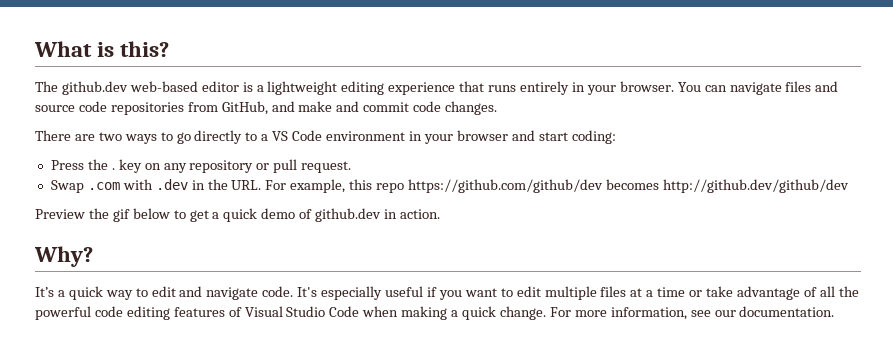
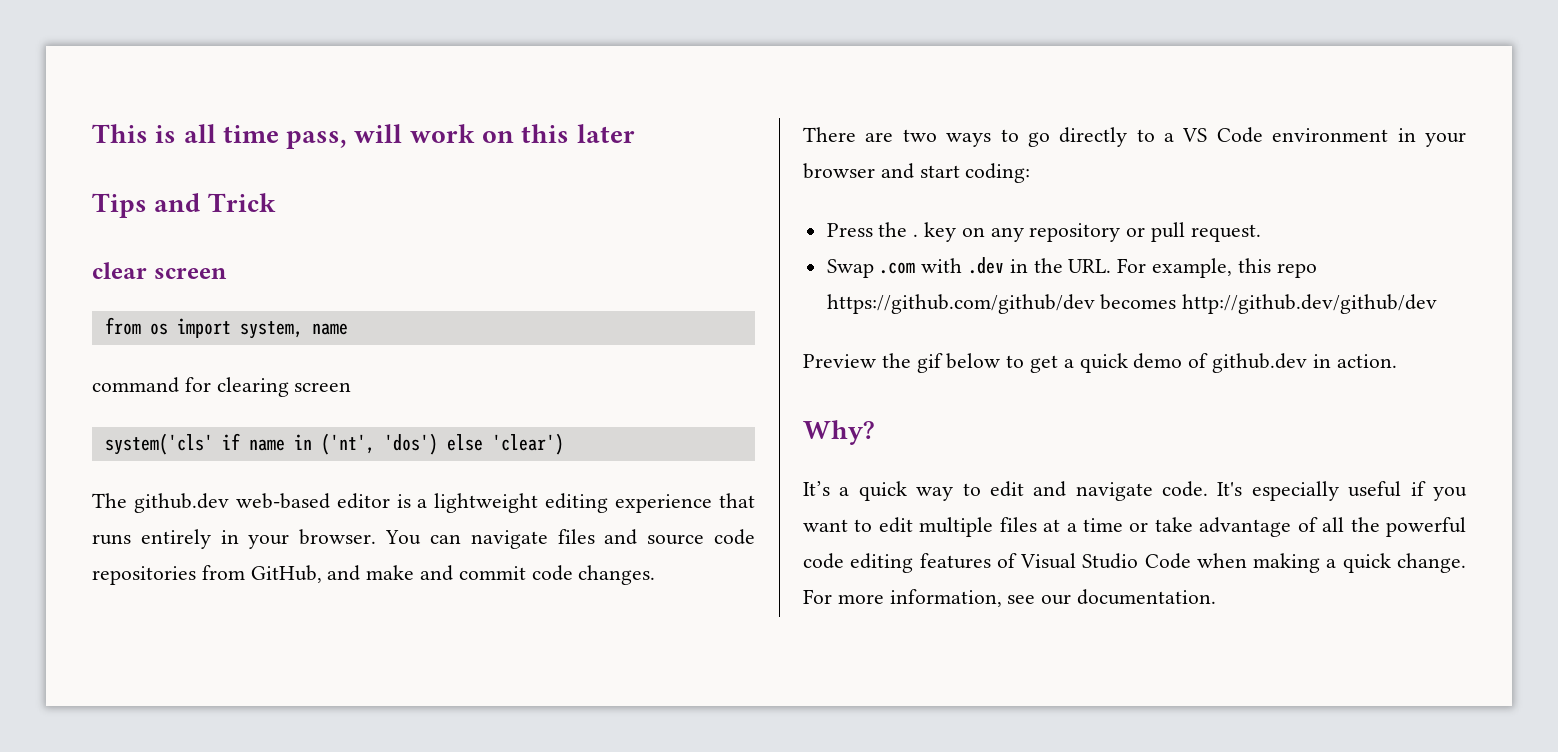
[34,41,170,57] What is this? -> [92,124,635,149] [92,193,276,218] [92,262,227,279] [104,317,348,339] [92,377,352,397] [104,433,564,455] This is all time pass, will work on this later // Tips and Trick // clear screen // from os import system, name // command for clearing screen // system('cls' if name in ('nt', 'dos') else 'clear')

